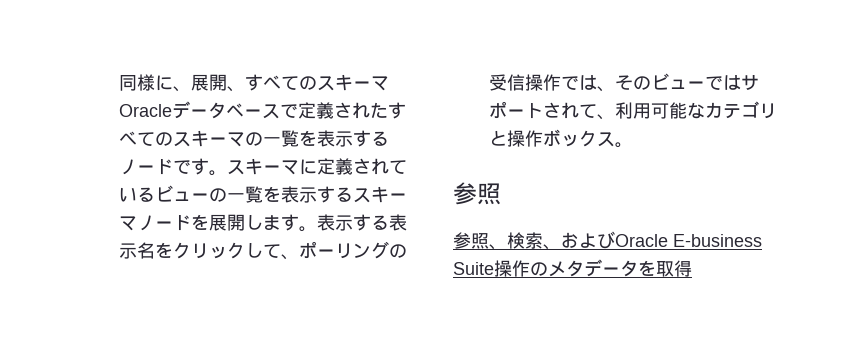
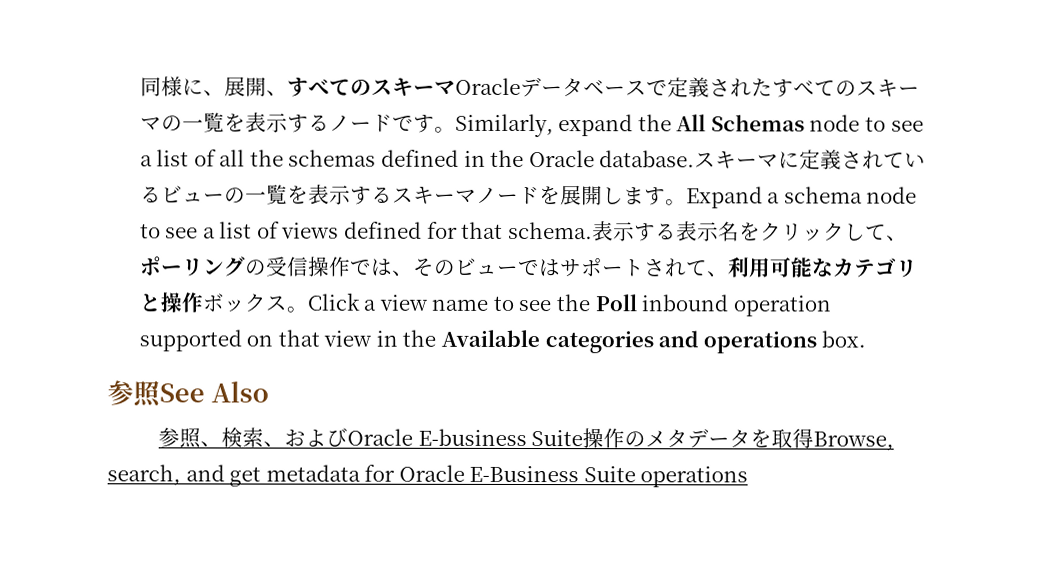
(227, 173) none -> [454,113,924,138] [139,149,696,168] Similarly, expand the All Schemas node to see a list of all the schemas defined in the Oracle database.
(317, 229) none -> [685,186,918,209] [139,221,593,240] Expand a schema node to see a list of views defined for that schema.
[453,182,501,205] // 参照 -> [306,292,831,317] [138,329,867,354] [107,380,269,408] Click a view name to see the Poll inbound operation supported on that view in the Available categories and operations box. // 参照See Also
(692, 268) none -> [813,431,895,451] [107,464,749,488] Browse, search, and get metadata for Oracle E-Business Suite operations

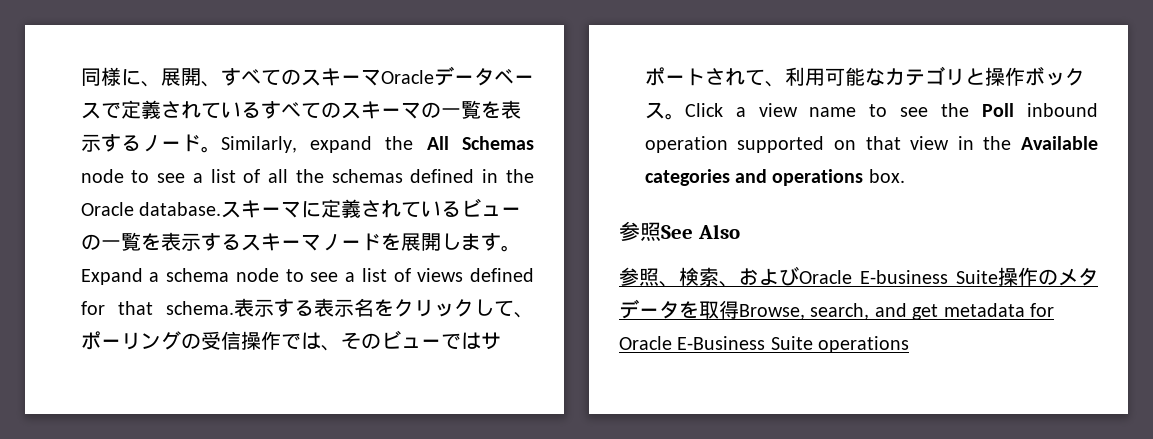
[750,78,773,97] た -> [200,102,261,119] ている
[391,114,435,133] です -> (201, 143) none

